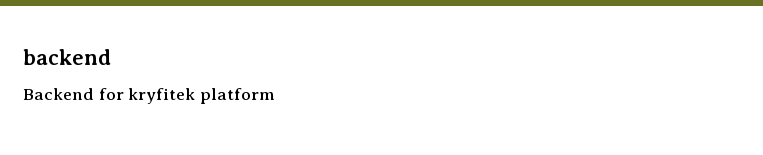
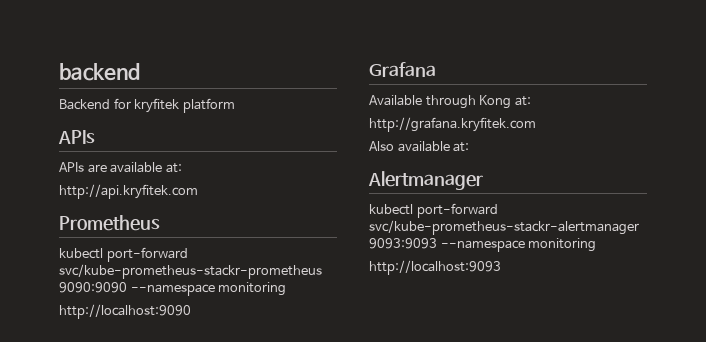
(276, 96) none -> [58,130,95,144] [59,162,182,173] [59,184,198,199] [59,215,160,231] [59,247,188,262] [59,264,322,279] [59,282,287,296] [59,304,191,319] [369,62,436,77] [369,95,531,109] [369,117,536,132] [369,141,470,152] [368,171,483,190] [369,203,498,218] [369,220,639,235] [369,238,597,252] [369,260,501,275] // APIs // APIs are available at: // http://api.kryfitek.com // Prometheus // kubectl port-forward svc/kube-prometheus-stackr-prometheus 9090:9090 --namespace monitoring // http://localhost:9090 // Grafana // Available through Kong at: // http://grafana.kryfitek.com // Also available at: // Alertmanager // kubectl port-forward svc/kube-prometheus-stackr-alertmanager 9093:9093 --namespace monitoring // http://localhost:9093

